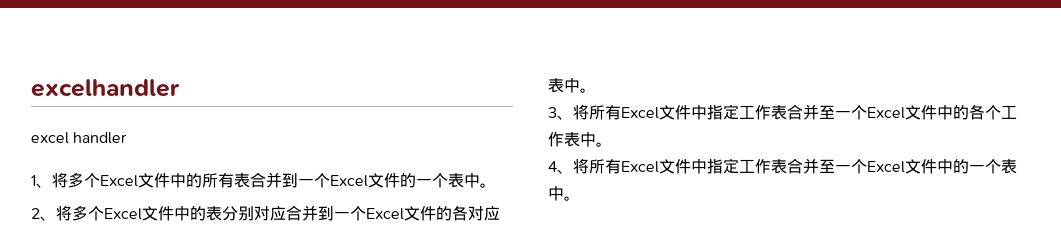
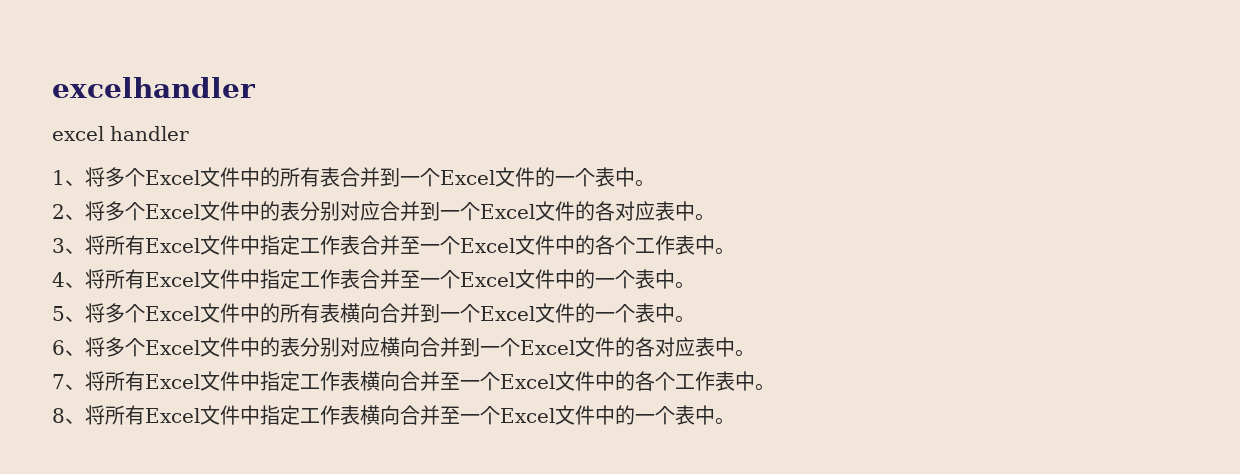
(580, 198) none -> [52,303,695,323] [52,337,755,357] [52,371,775,391] [52,405,735,425] // 5、将多个Excel文件中的所有表横向合并到一个Excel文件的一个表中。 // 6、将多个Excel文件中的表分别对应横向合并到一个Excel文件的各对应表中。 // 7、将所有Excel文件中指定工作表横向合并至一个Excel文件中的各个工作表中。 // 8、将所有Excel文件中指定工作表横向合并至一个Excel文件中的一个表中。

